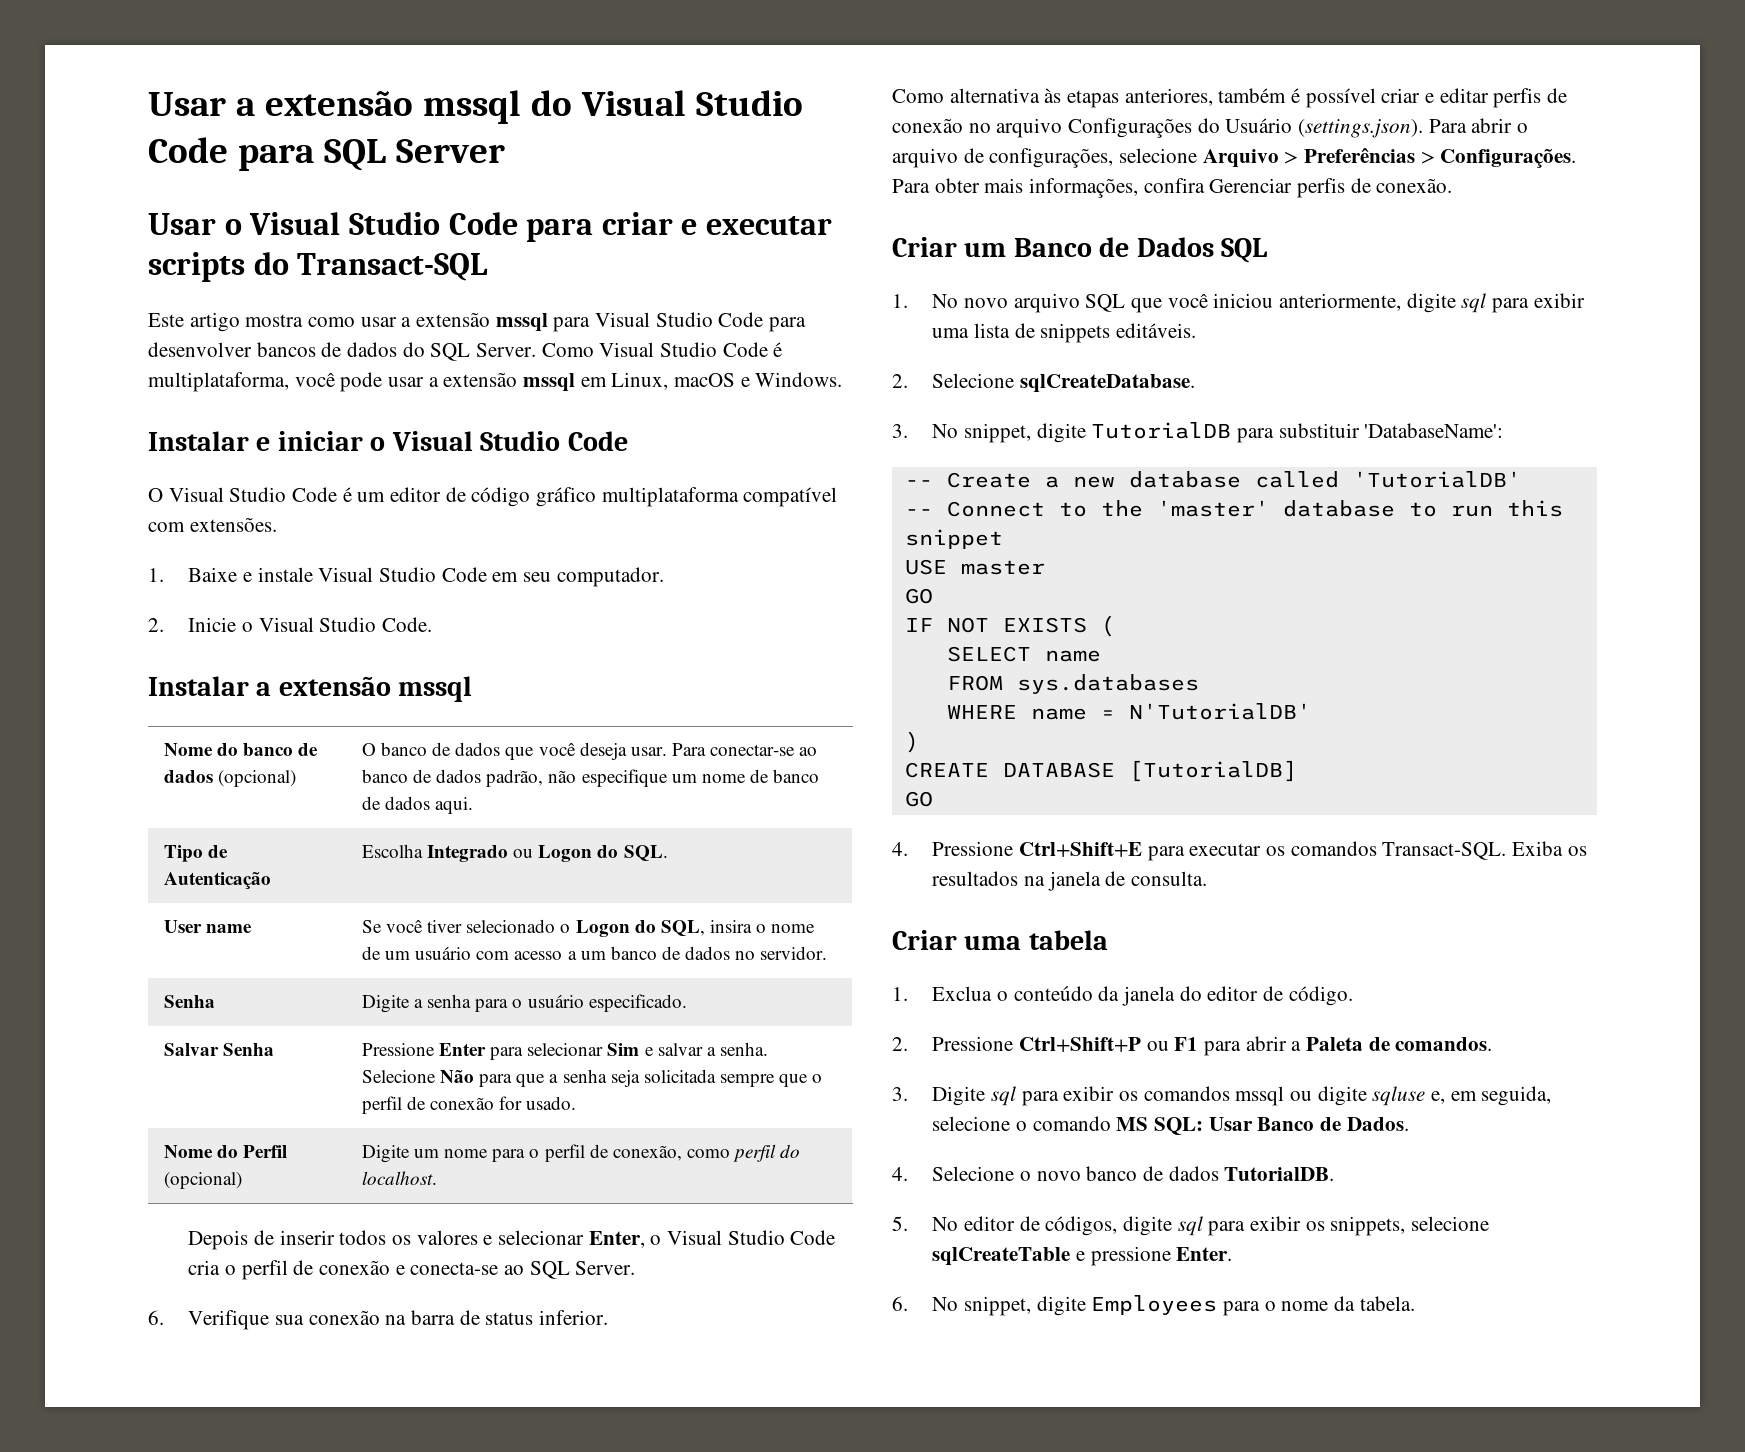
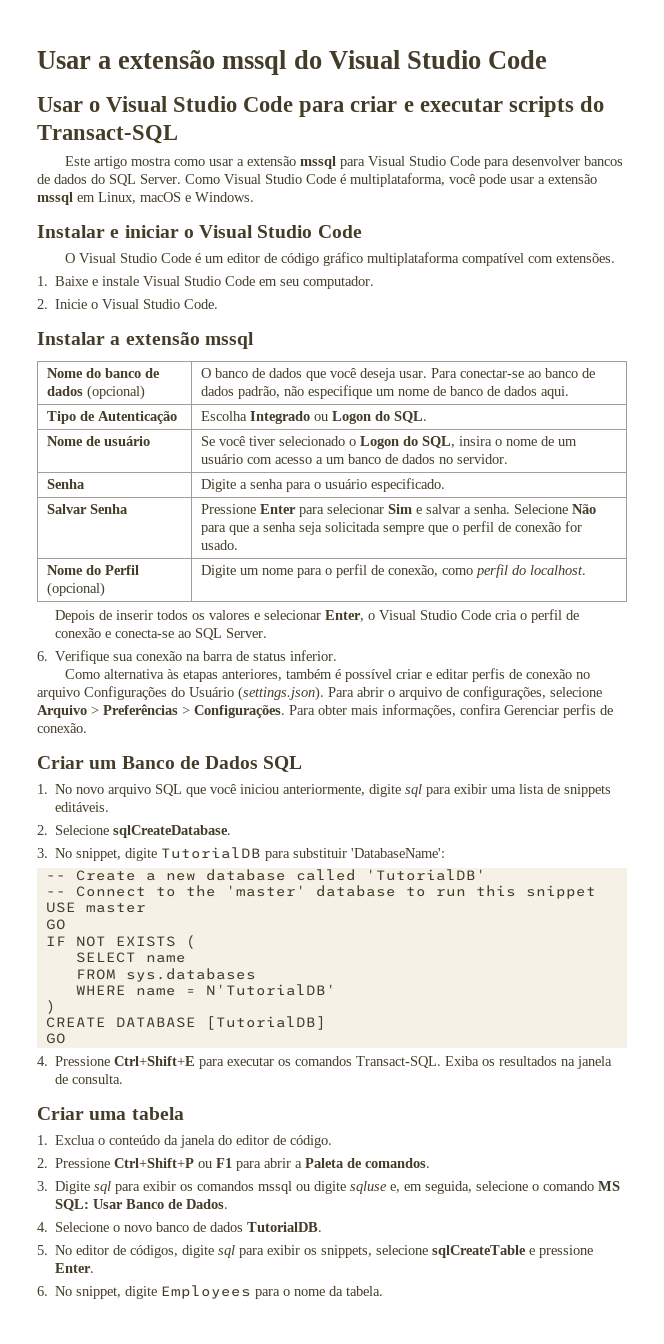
[237,139,505,171] para SQL Server -> (548, 59) none
[163,920,253,933] User name -> [46,436,150,446] Nome de usuário

